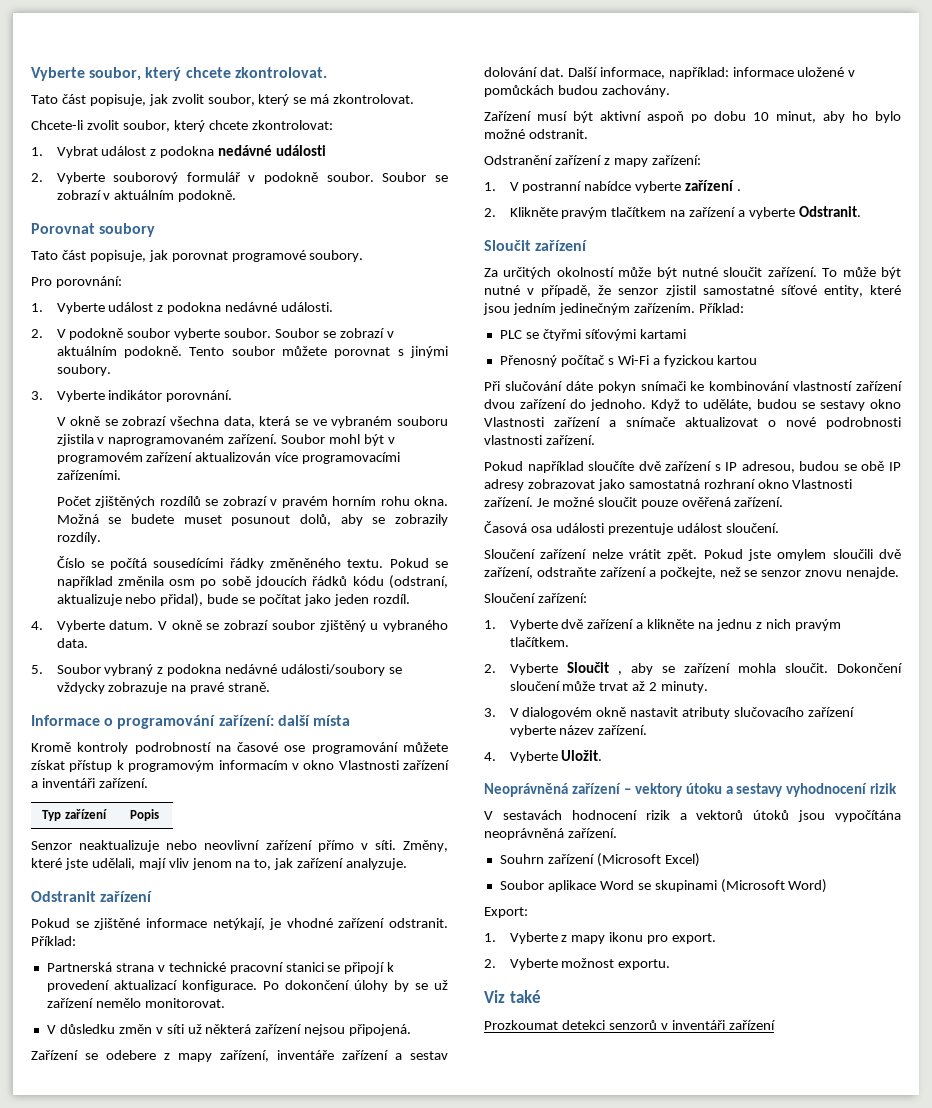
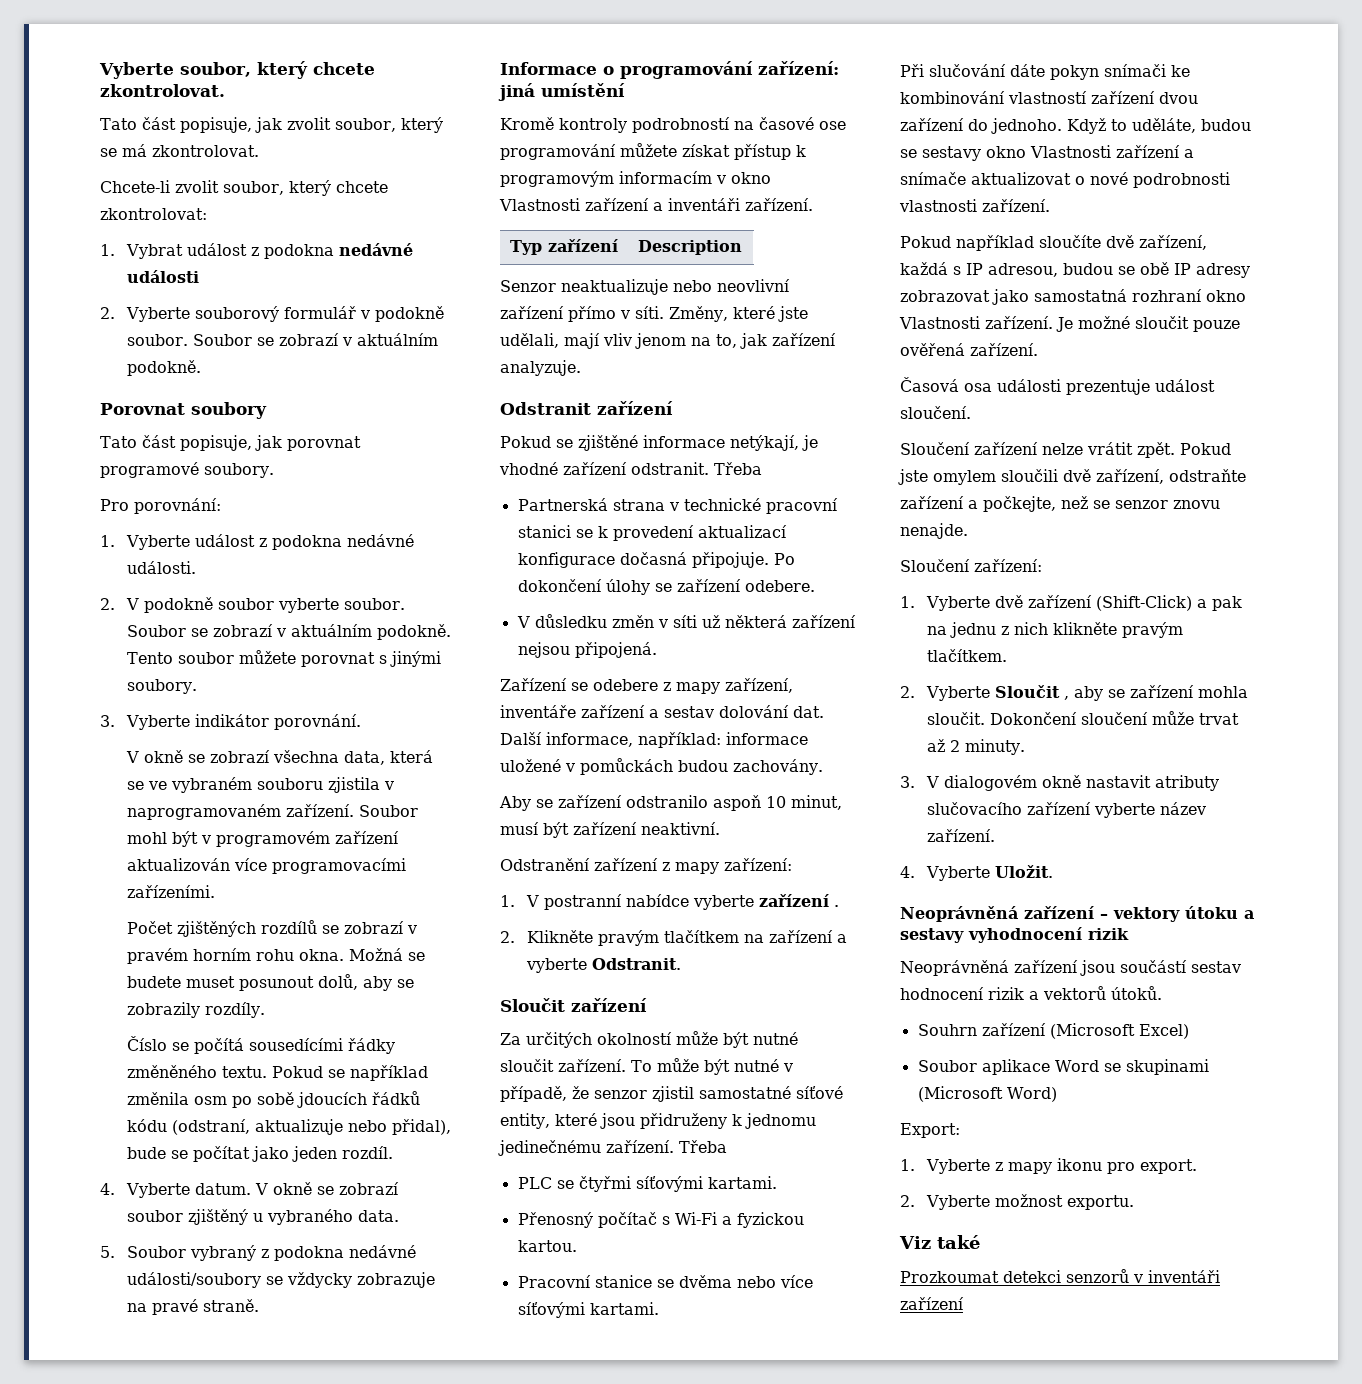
[277,715,350,726] další místa -> [498,83,625,101] jiná umístění
[130,809,160,821] Popis -> [638,240,743,255] Description
[31,936,76,946] Příklad: -> [714,462,762,475] Třeba
[344,962,385,974] připojí -> (593, 533) none
[181,980,449,992] [46,998,225,1008] konfigurace. Po dokončení úlohy by se už zařízení nemělo monitorovat. -> [517,552,795,568] [517,579,815,595] konfigurace dočasná připojuje. Po dokončení úlohy se zařízení odebere.
[484,111,901,123] [484,129,588,139] Zařízení musí být aktivní aspoň po dobu 10 minut, aby ho bylo možné odstranit. -> [499,795,842,811] [500,822,720,838] Aby se zařízení odstranilo aspoň 10 minut, musí být zařízení neaktivní.
[512,303,744,315] jedním jedinečným zařízením. Příklad: -> [639,1113,816,1129] [498,1140,727,1156] přidruženy k jednomu jedinečnému zařízení. Třeba
[639,329,686,339] kartami -> [707,1176,777,1189] kartami.
[717,355,758,365] kartou -> [517,1240,577,1252] [517,1275,813,1288] [517,1302,659,1318] kartou. // Pracovní stanice se dvěma nebo více síťovými kartami.
[665,461,712,471] zařízení -> [1139,235,1207,250] [900,262,948,275] zařízení, každá
[636,619,695,629] a klikněte -> [1096,595,1243,611] (Shift-Click) a pak
(791, 624) none -> [1053,622,1118,635] klikněte
[484,810,901,822] [484,828,617,840] V sestavách hodnocení rizik a vektorů útoků jsou vypočítána neoprávněná zařízení. -> [900,960,1241,976] [900,986,1162,1000] Neoprávněná zařízení jsou součástí sestav hodnocení rizik a vektorů útoků.

